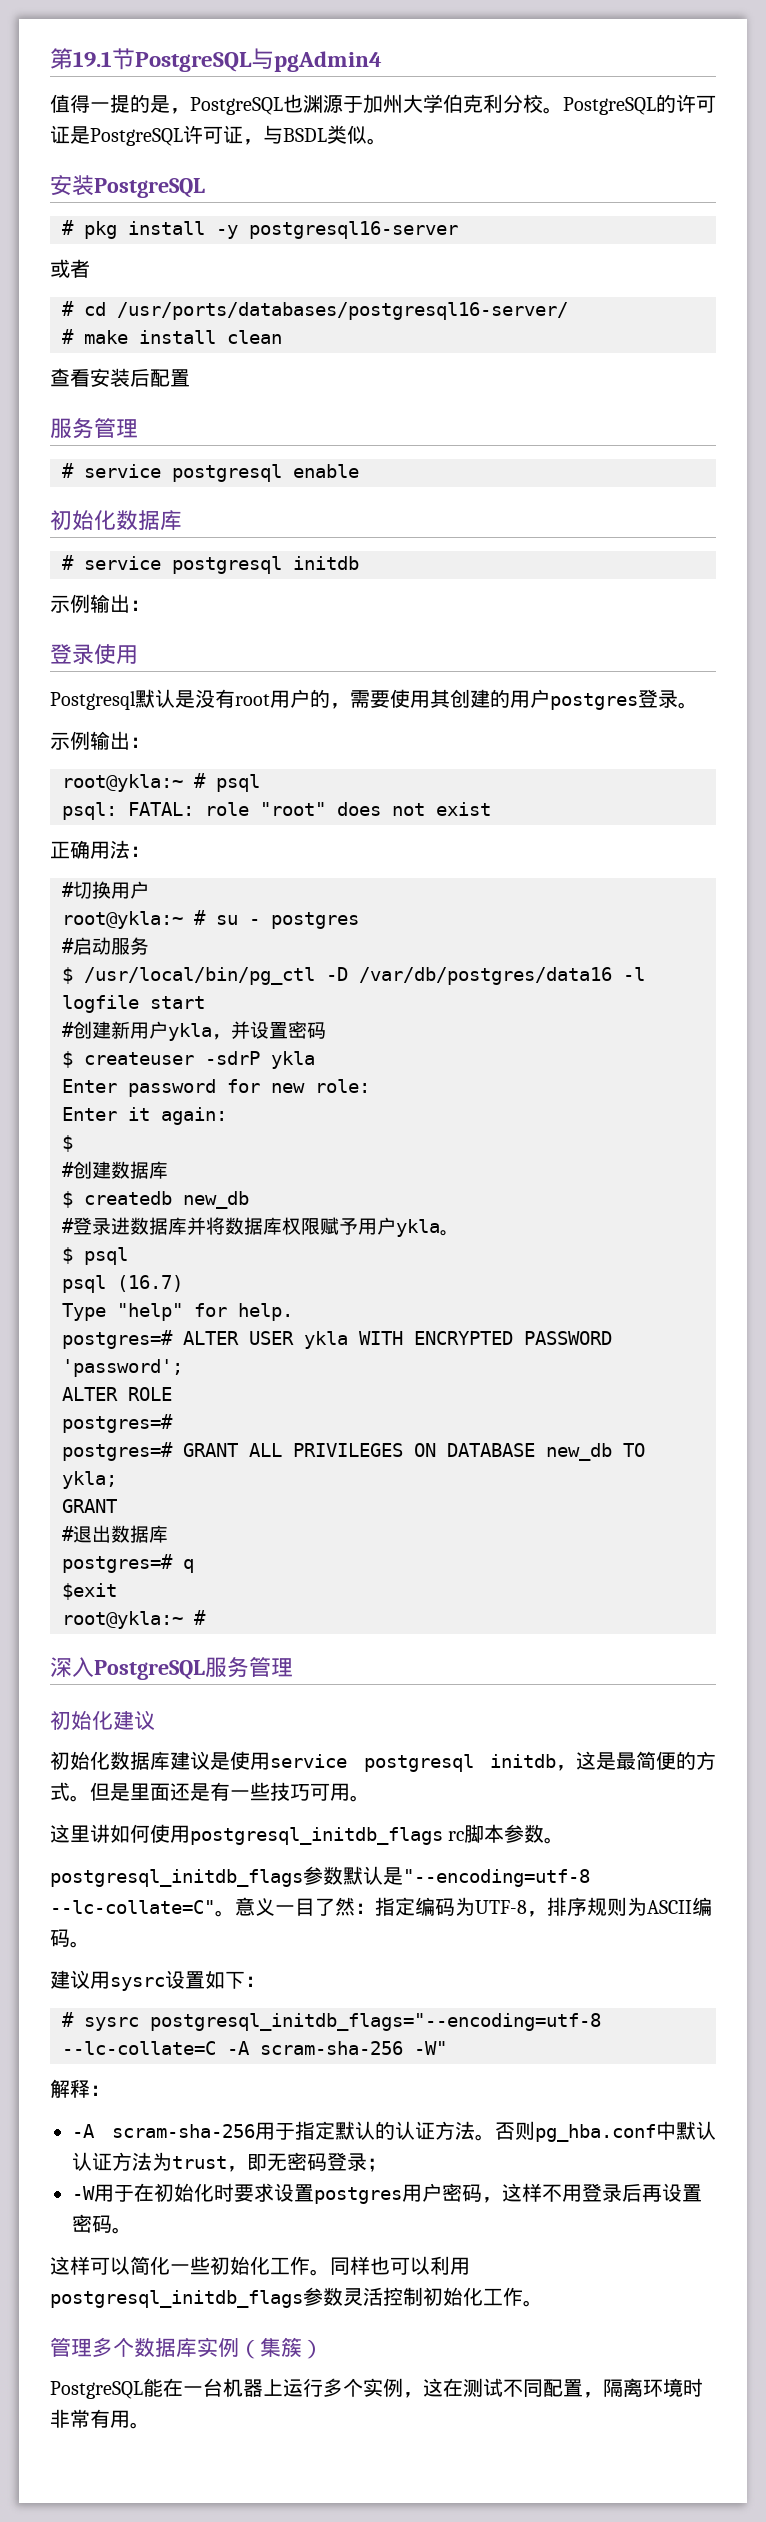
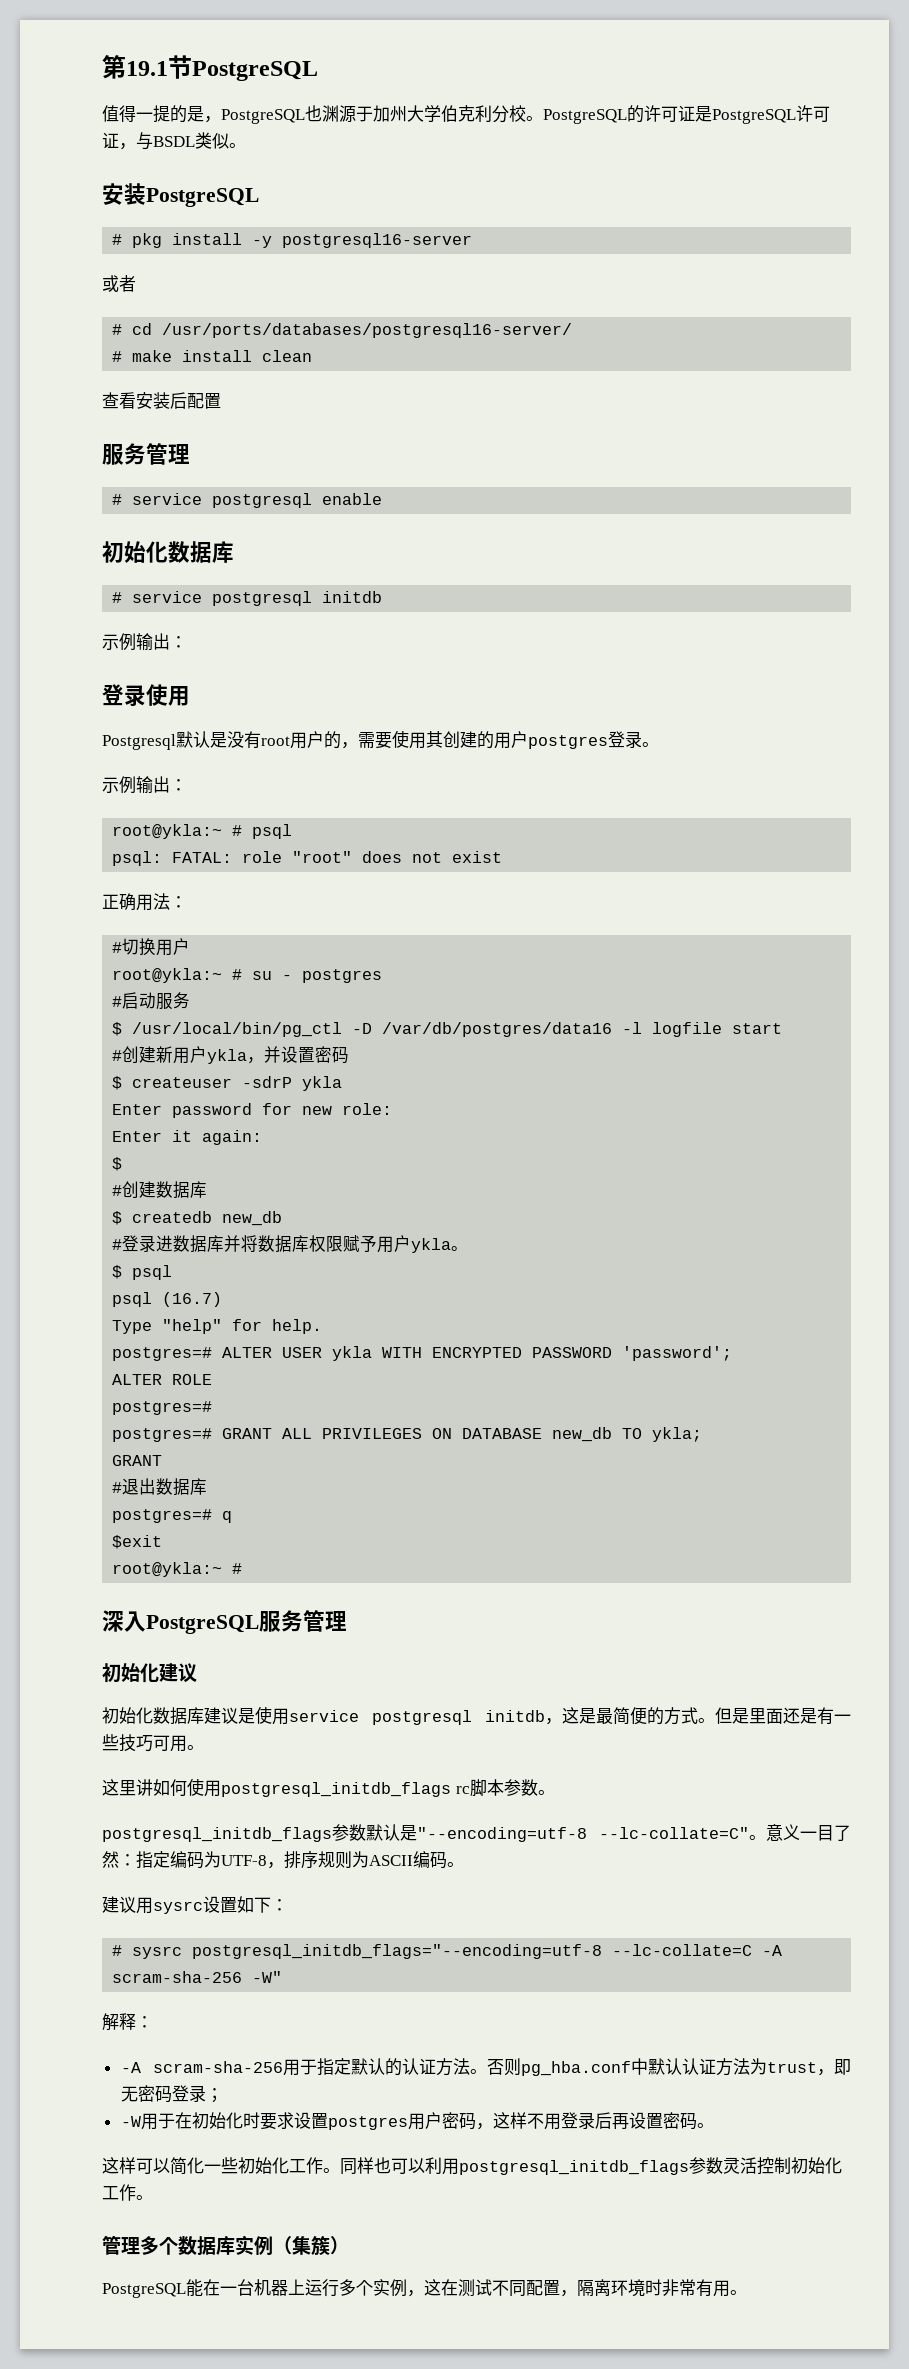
[251,48,382,72] 与pgAdmin4 -> (318, 71) none

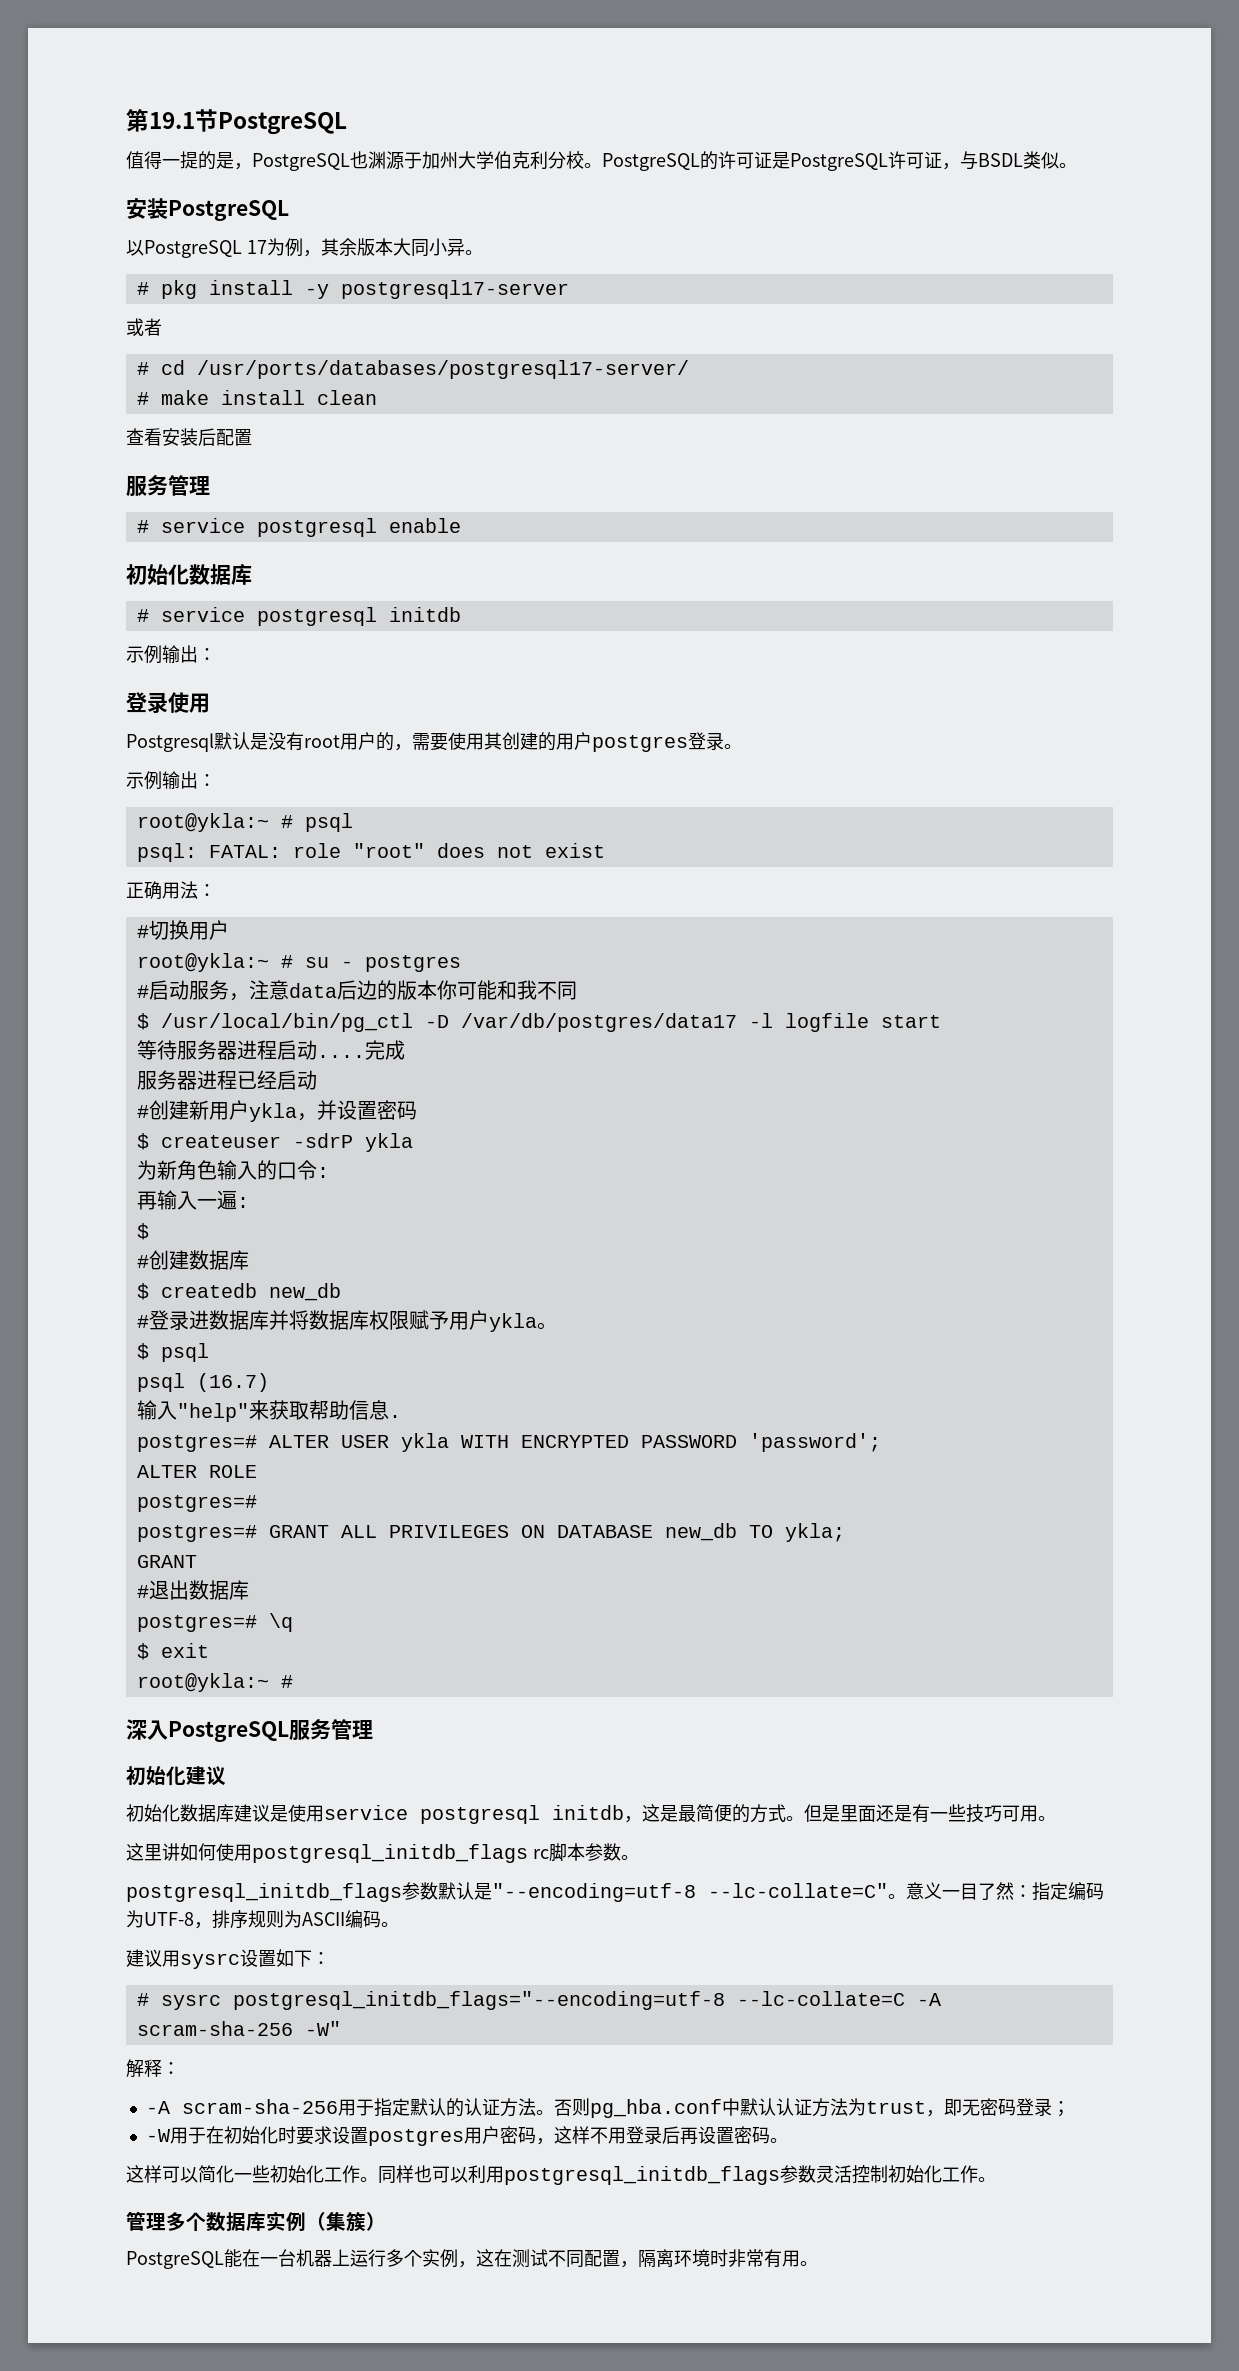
(259, 197) none -> [126,238,483,258] // 以PostgreSQL 17为例，其余版本大同小异。
[282,233,473,248] postgresql16-server -> [340,280,569,299] postgresql17-server
[162,323,573,338] /usr/ports/databases/postgresql16-server/ -> [196,360,689,379] /usr/ports/databases/postgresql17-server/
(191, 1000) none -> [228,980,577,1001] ，注意data后边的版本你可能和我不同
[382,1022,613,1037] /var/db/postgres/data16 -> [460,1013,737,1032] /var/db/postgres/data17
(783, 1028) none -> [136,1040,405,1060] [136,1070,317,1090] // 等待服务器进程启动....完成 // 服务器进程已经启动
[112,1103,393,1118] [112,1130,263,1145] Enter password for new role: // Enter it again: -> [136,1160,329,1180] [136,1190,249,1210] 为新角色输入的口令: // 再输入一遍:
[112,1319,323,1334] Type "help" for help. -> [136,1400,401,1422] 输入"help"来获取帮助信息.
[222,1511,233,1523] [112,1535,163,1549] q // $exit -> [268,1613,293,1632] [136,1643,209,1660] \q // $ exit

